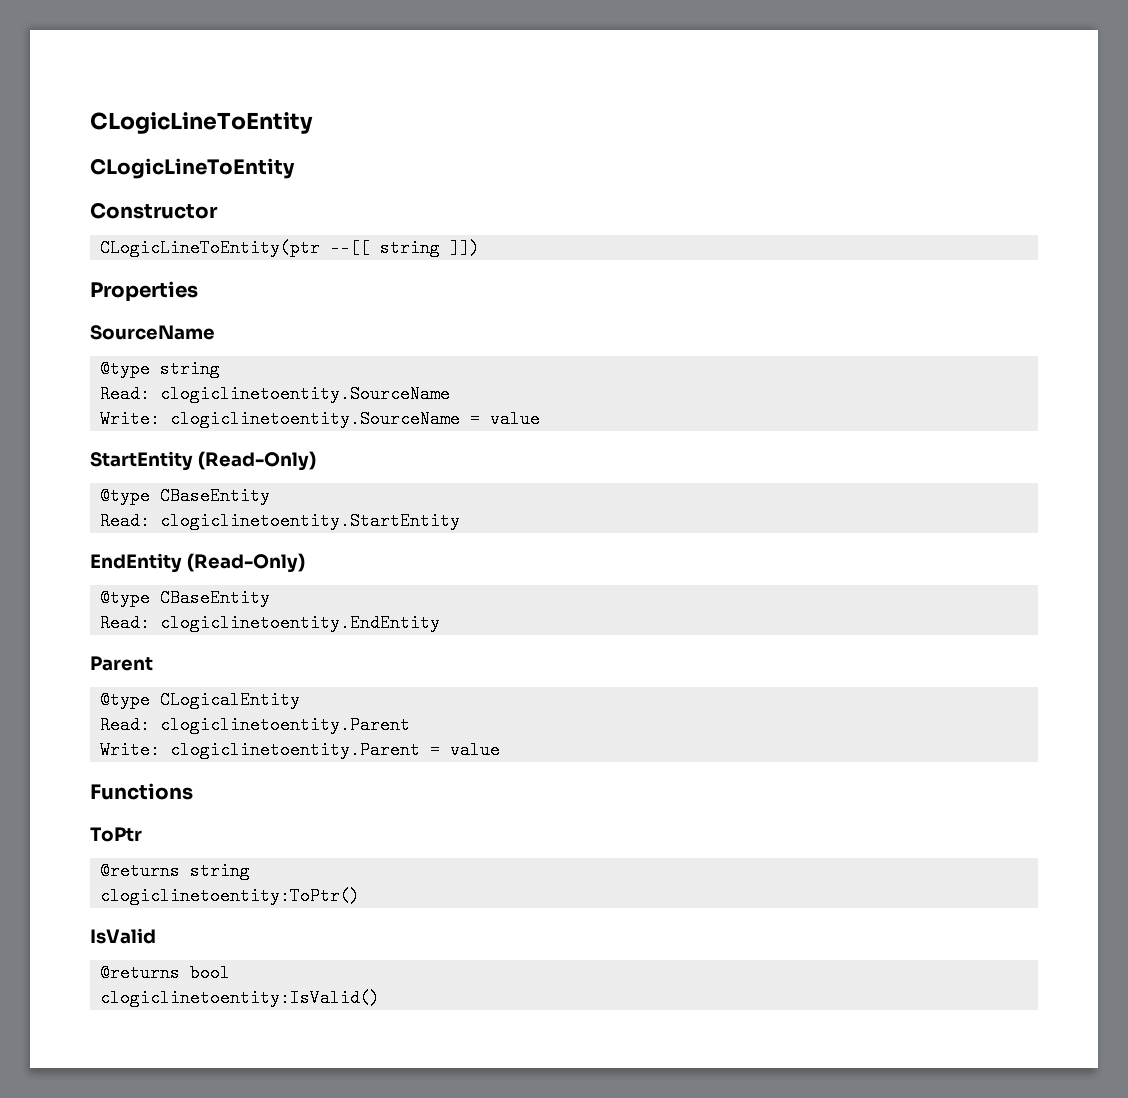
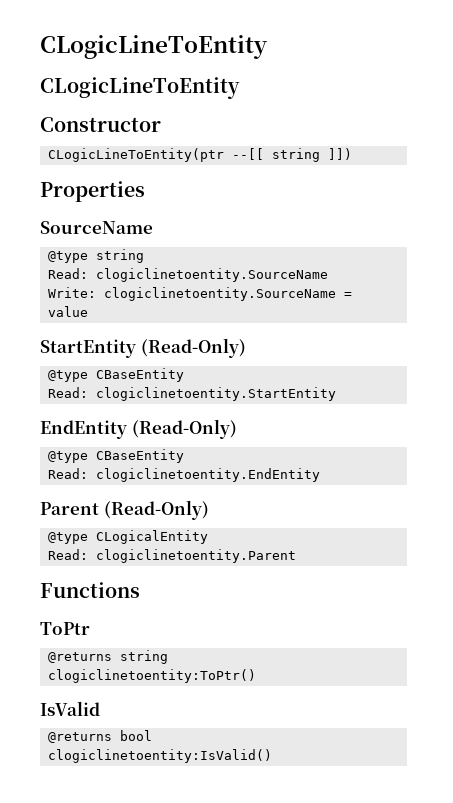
(153, 663) none -> [103,500,209,520] (Read-Only)
[99,741,500,759] // Write: clogiclinetoentity.Parent = value -> (297, 556) none

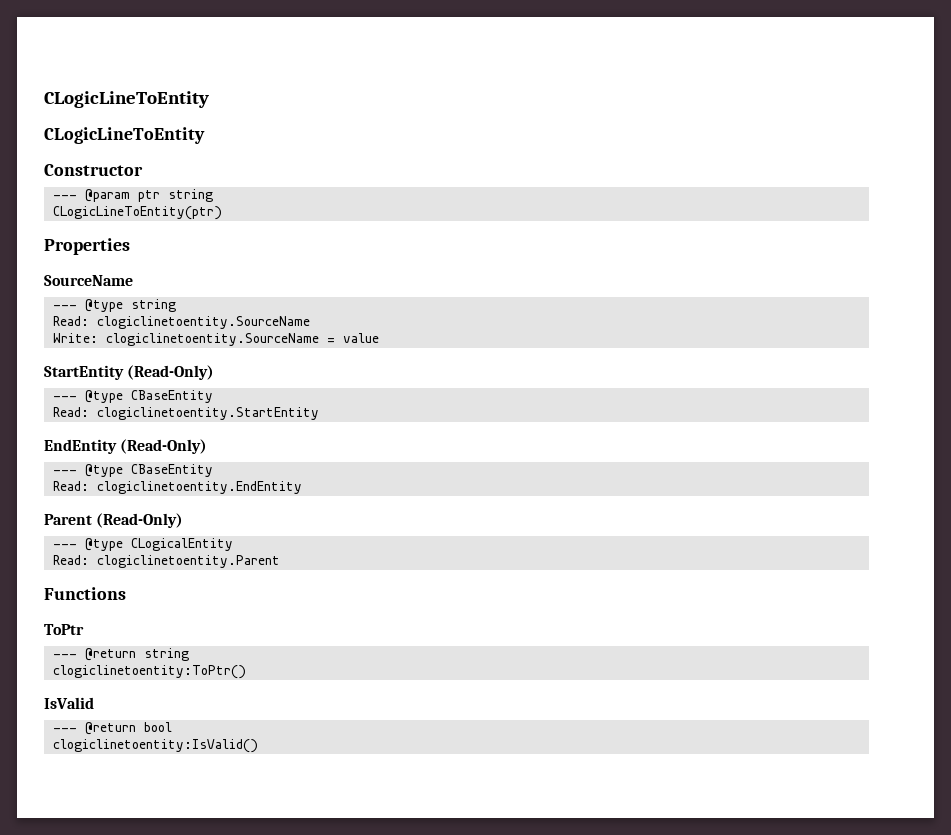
[48,148,353,162] CLogicLineToEntity(ptr --[[ string ]]) -> [52,189,213,202] [52,206,222,220] --- @param ptr string // CLogicLineToEntity(ptr)
(153, 227) none -> [52,305,77,309] ---
(246, 348) none -> [52,396,77,400] ---
(237, 429) none -> [52,470,77,474] ---
(209, 510) none -> [52,544,77,548] ---
[48,652,113,663] @returns -> [52,648,136,661] --- @return
[48,732,113,743] @returns -> [52,722,136,735] --- @return

